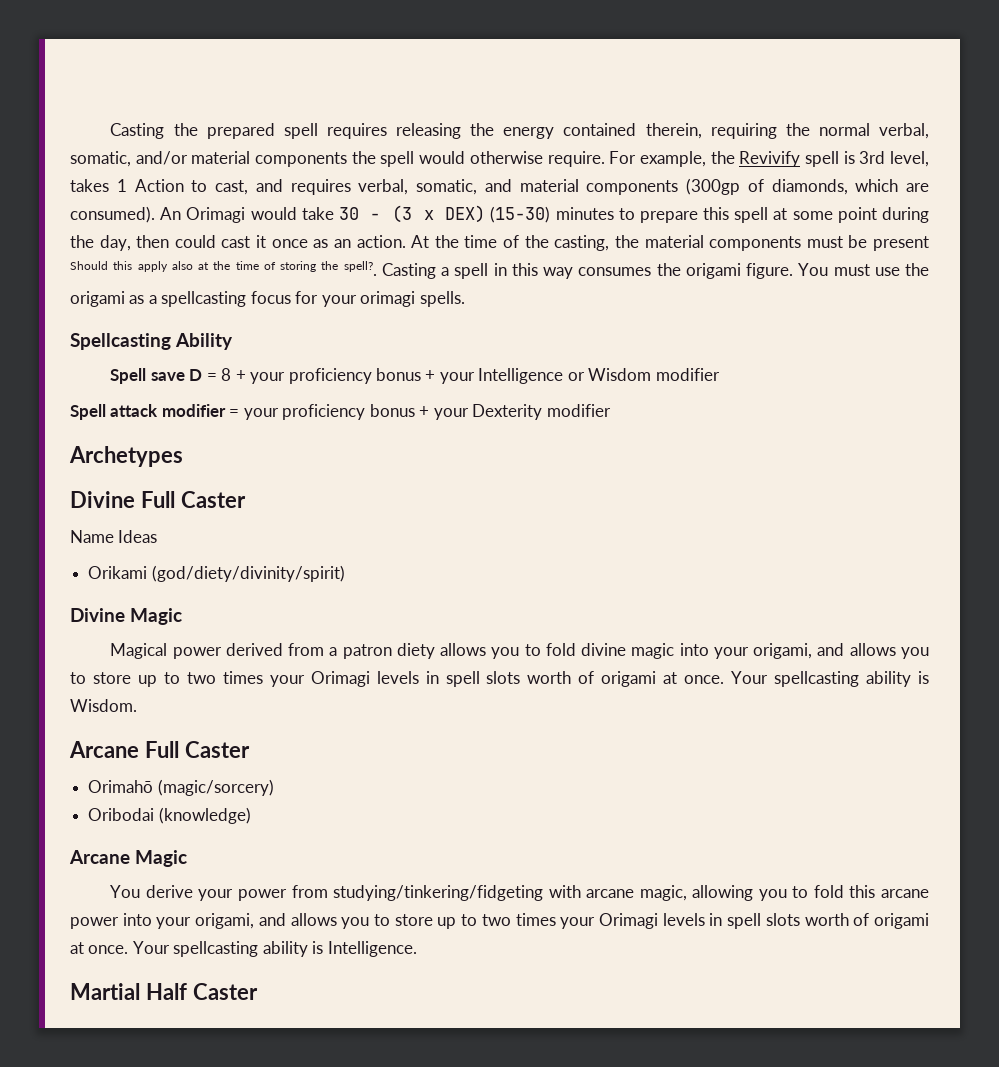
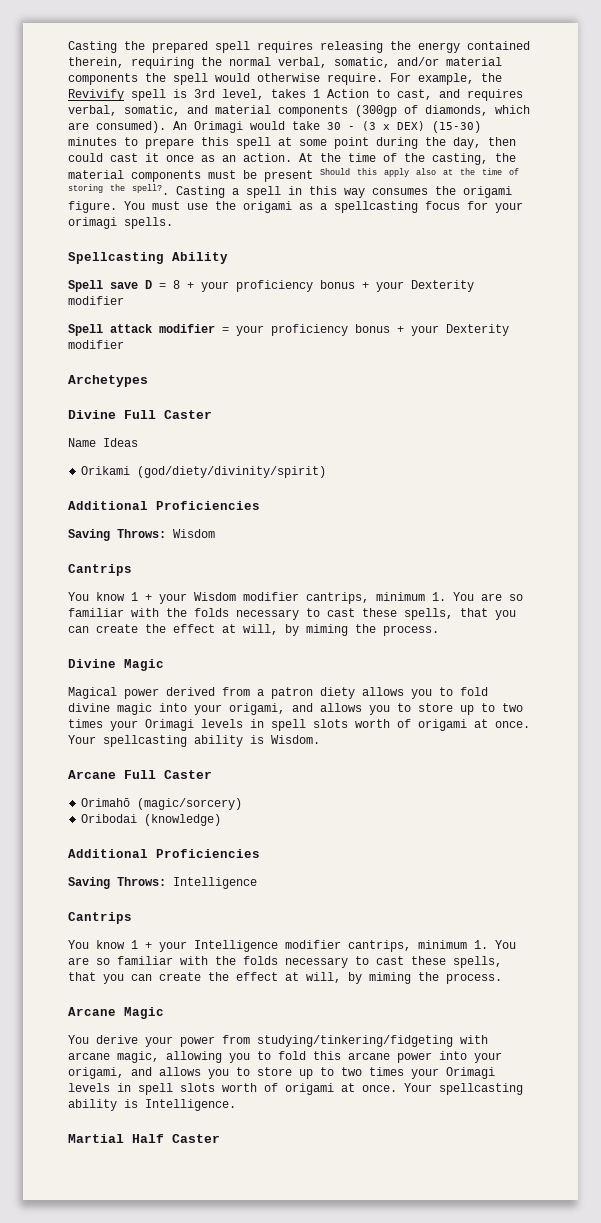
[478,368,652,384] Intelligence or Wisdom -> [411,280,474,292] Dexterity
(345, 573) none -> [68,501,260,510] [68,529,215,541] [68,564,132,576] [68,592,523,604] [68,608,516,620] [68,624,439,636] // Additional Proficiencies // Saving Throws: Wisdom // Cantrips // You know 1 + your Wisdom modifier cantrips, minimum 1. You are so familiar with the folds necessary to cast these spells, that you can create the effect at will, by miming the process.
(251, 815) none -> [68,849,260,858] [68,877,257,889] [68,912,132,924] [68,940,516,952] [68,956,502,968] [68,972,502,984] // Additional Proficiencies // Saving Throws: Intelligence // Cantrips // You know 1 + your Intelligence modifier cantrips, minimum 1. You are so familiar with the folds necessary to cast these spells, that you can create the effect at will, by miming the process.

